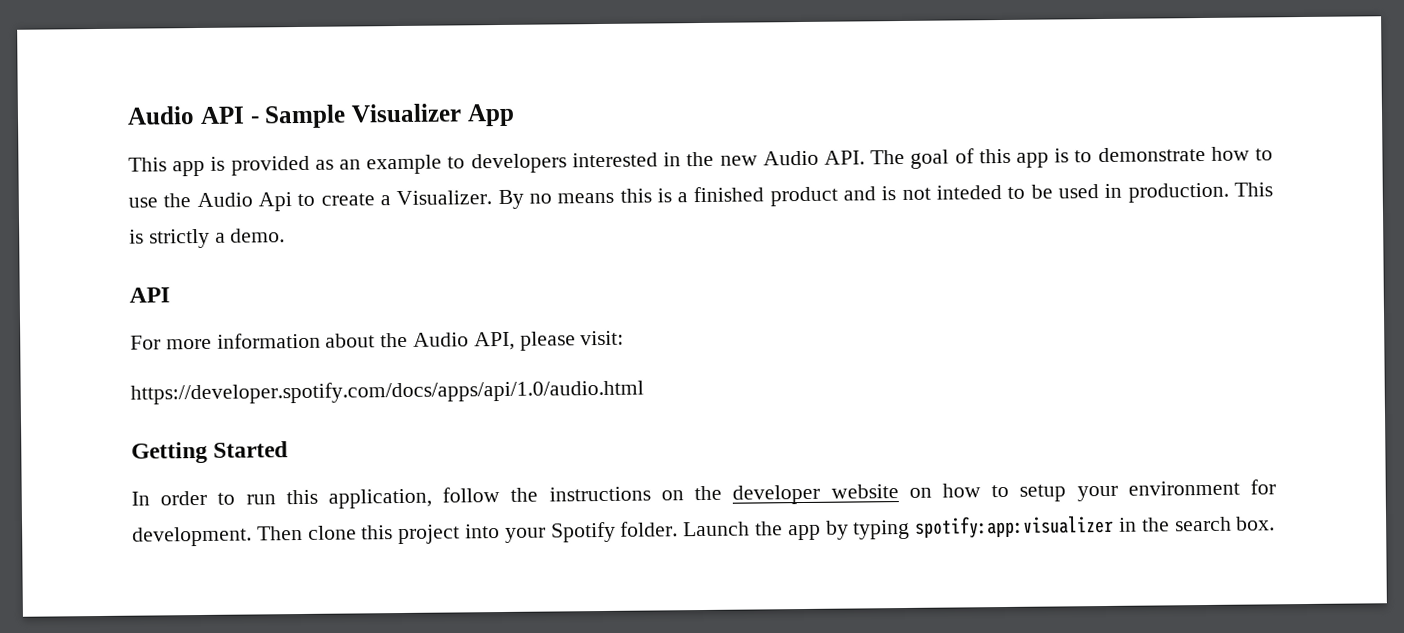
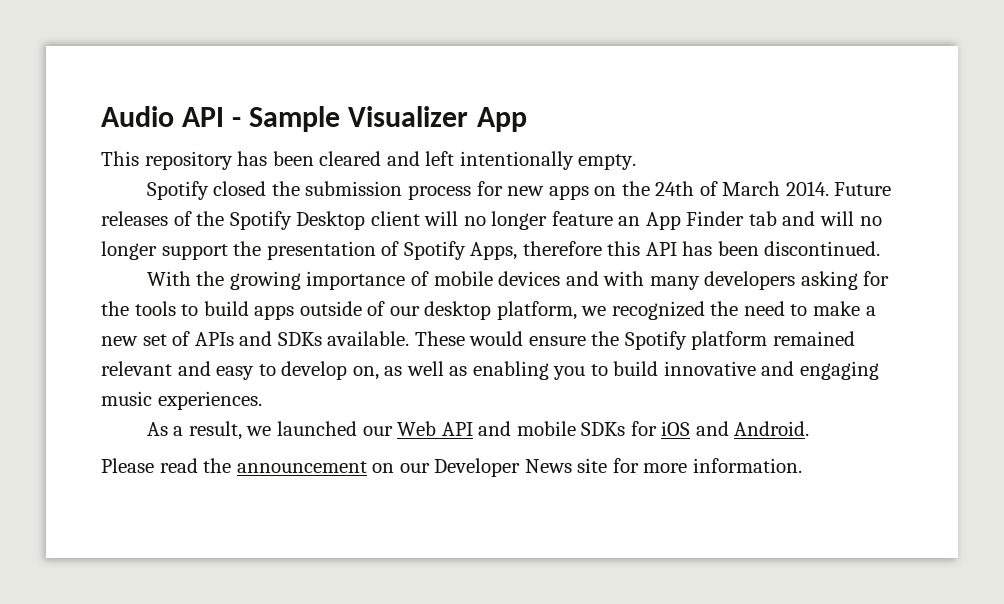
[172,146,1274,177] [128,182,1274,212] [129,228,286,249] [129,287,170,303] [130,330,625,351] [130,379,644,405] [131,441,289,464] [131,479,1276,509] [132,514,1276,547] app is provided as an example to developers interested in the new Audio API. The goal of this app is to demonstrate how to use the Audio Api to create a Visualizer. By no means this is a finished product and is not inteded to be used in production. This is strictly a demo. // API // For more information about the Audio API, please visit: // https://developer.spotify.com/docs/apps/api/1.0/audio.html // Getting Started // In order to run this application, follow the instructions on the developer website on how to setup your environment for development. Then clone this project into your Spotify folder. Launch the app by typing spotify:app:visualizer in the search box. -> [144,151,637,170] [146,181,892,200] [101,211,882,230] [101,241,881,260] [146,271,890,290] [101,301,876,320] [101,331,855,350] [101,361,880,380] [101,391,262,410] [146,421,810,440] [101,458,802,477] repository has been cleared and left intentionally empty. // Spotify closed the submission process for new apps on the 24th of March 2014. Future releases of the Spotify Desktop client will no longer feature an App Finder tab and will no longer support the presentation of Spotify Apps, therefore this API has been discontinued. // With the growing importance of mobile devices and with many developers asking for the tools to build apps outside of our desktop platform, we recognized the need to make a new set of APIs and SDKs available. These would ensure the Spotify platform remained relevant and easy to develop on, as well as enabling you to build innovative and engaging music experiences. // As a result, we launched our Web API and mobile SDKs for iOS and Android. // Please read the announcement on our Developer News site for more information.

